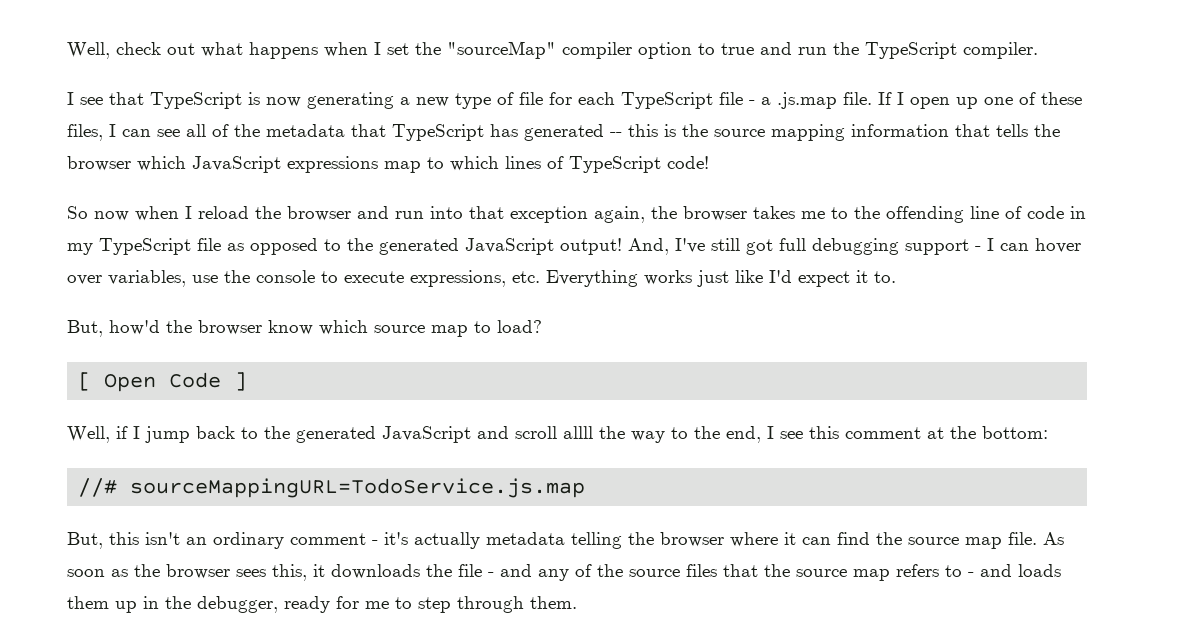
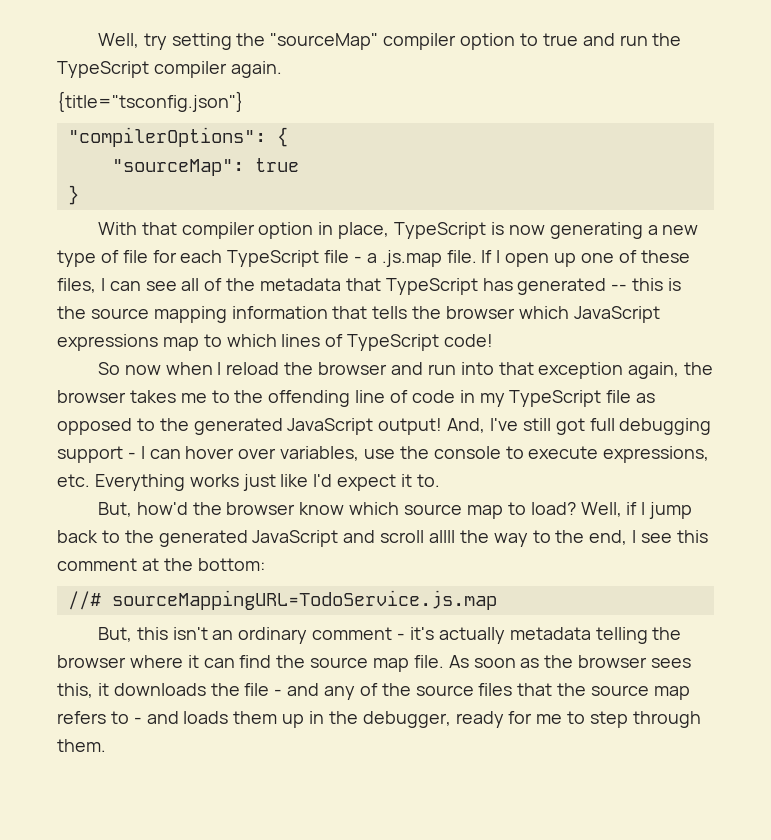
[67,42,409,59] Well, check out what happens when I set -> [97,33,232,50] Well, try setting
[963,42,1038,59] [67,92,144,105] compiler. // I see that -> [153,61,282,78] [57,91,244,112] [67,127,288,147] [111,158,299,176] [67,185,79,205] [97,222,390,239] compiler again. // {title="tsconfig.json"} // "compilerOptions": { // "sourceMap": true // } // With that compiler option in place,
[78,372,248,392] // [ Open Code ] // -> (576, 508) none

